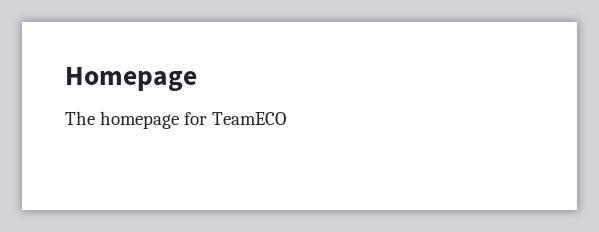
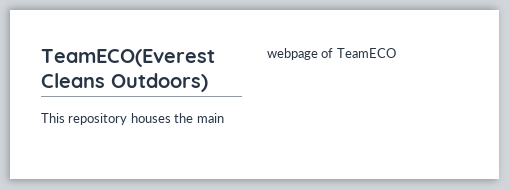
[65,67,197,91] [65,111,208,129] Homepage // The homepage for -> [41,49,215,67] [41,73,208,92] [41,113,224,125] [267,48,334,60] TeamECO(Everest Cleans Outdoors) // This repository houses the main webpage of

